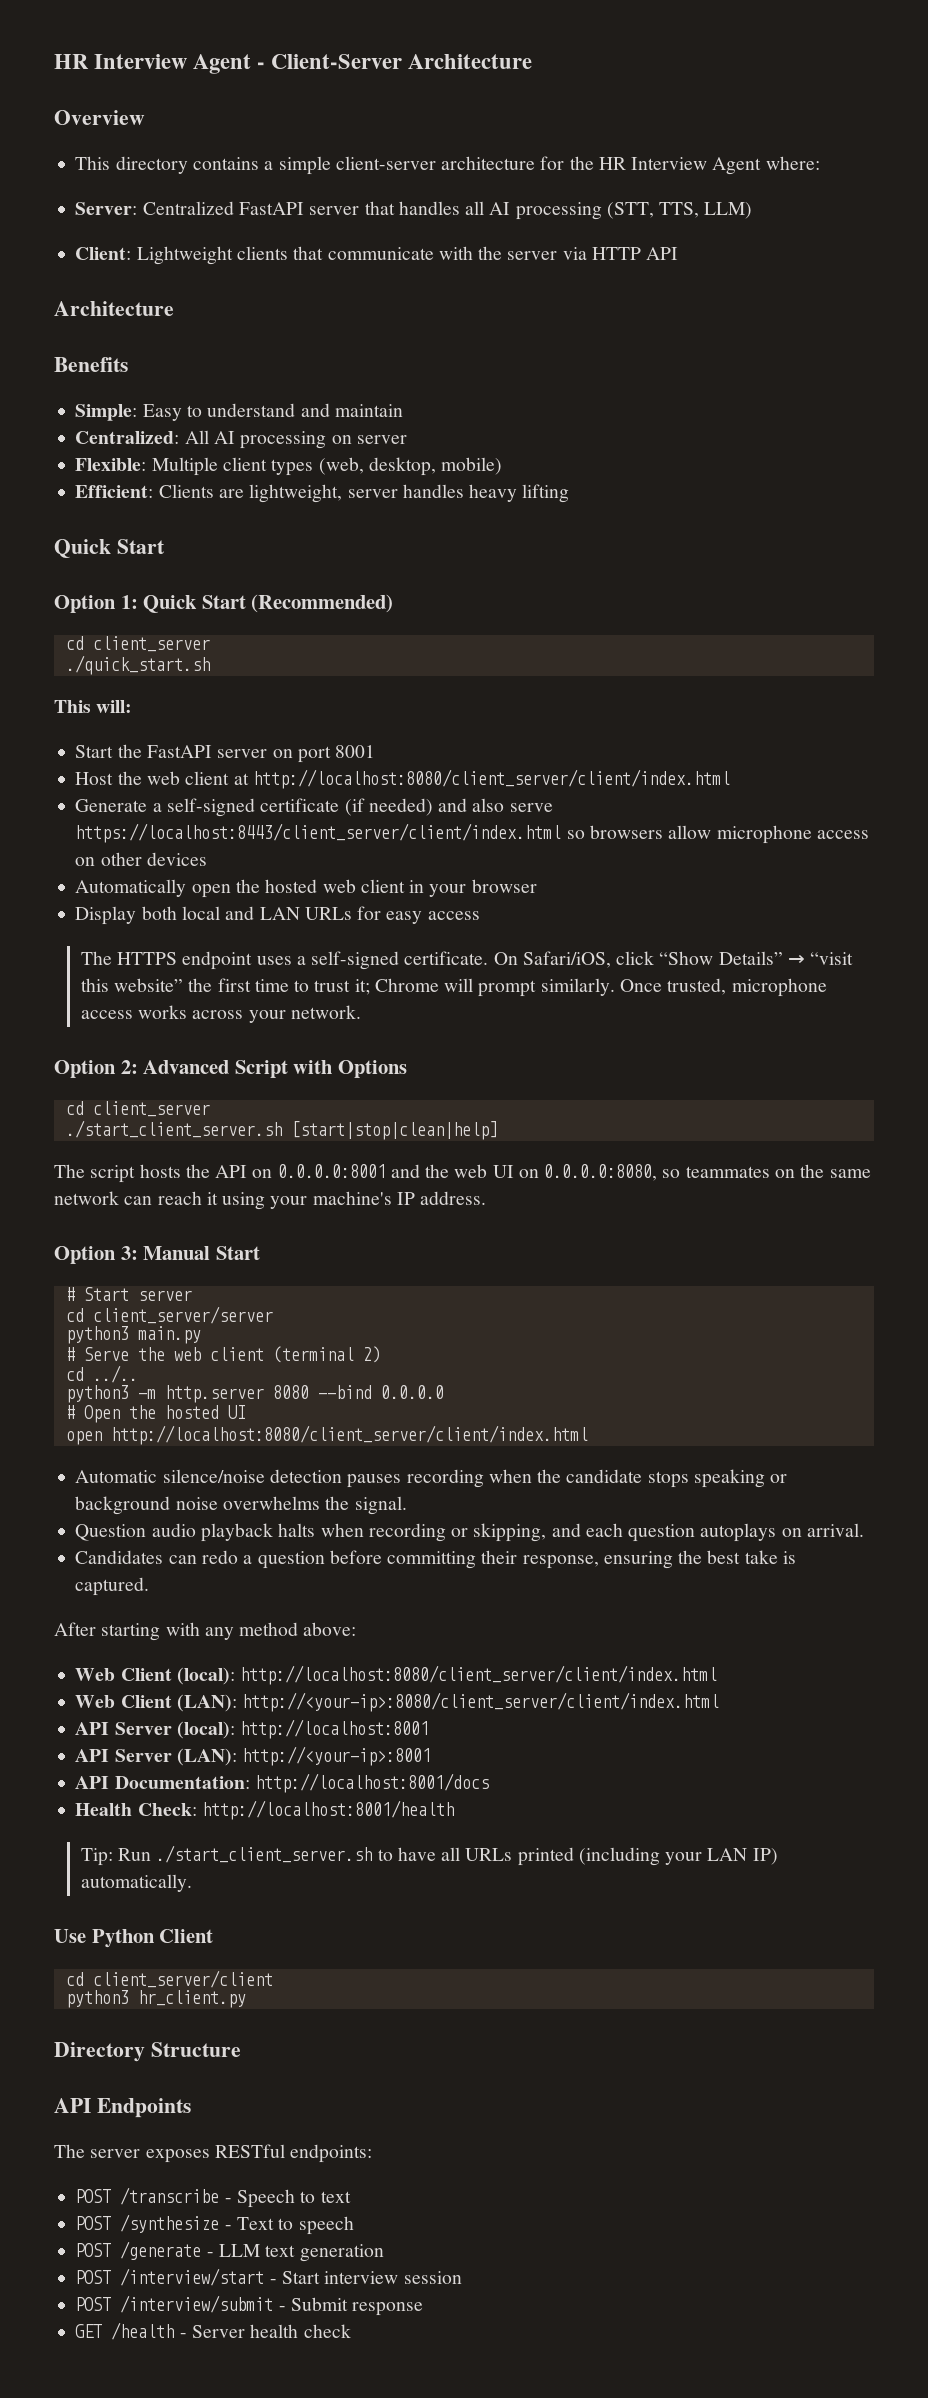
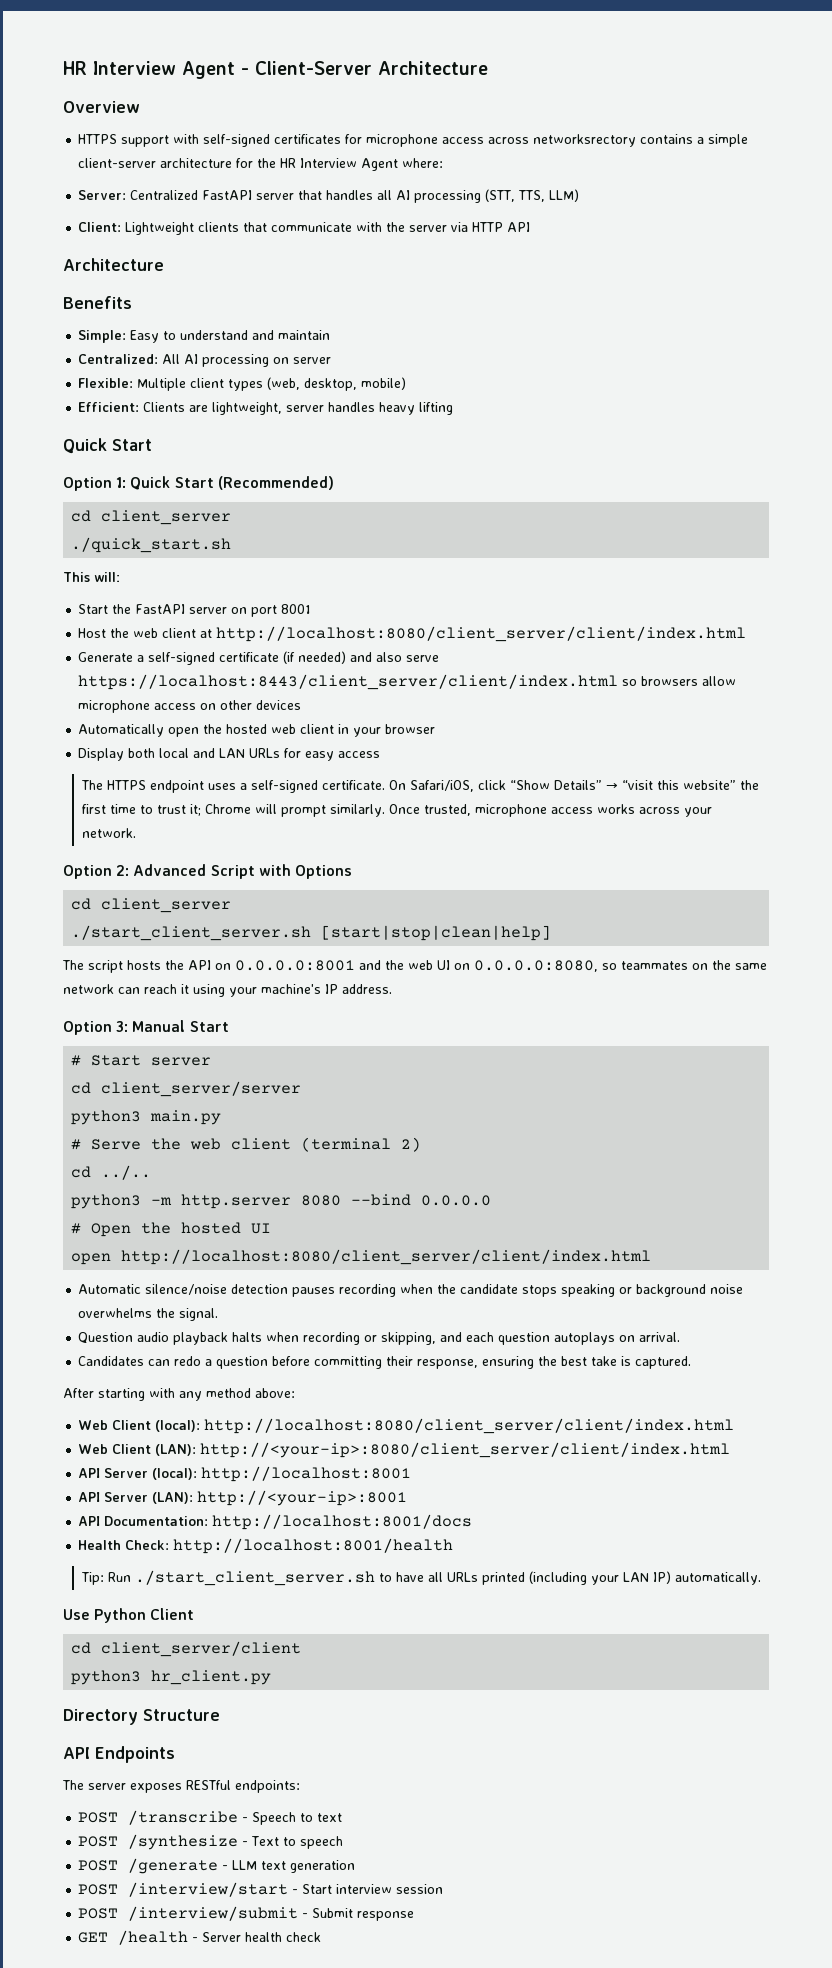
[75,156,188,174] This directory -> [78,134,637,147] HTTPS support with self-signed certificates for microphone access across networksrectory

